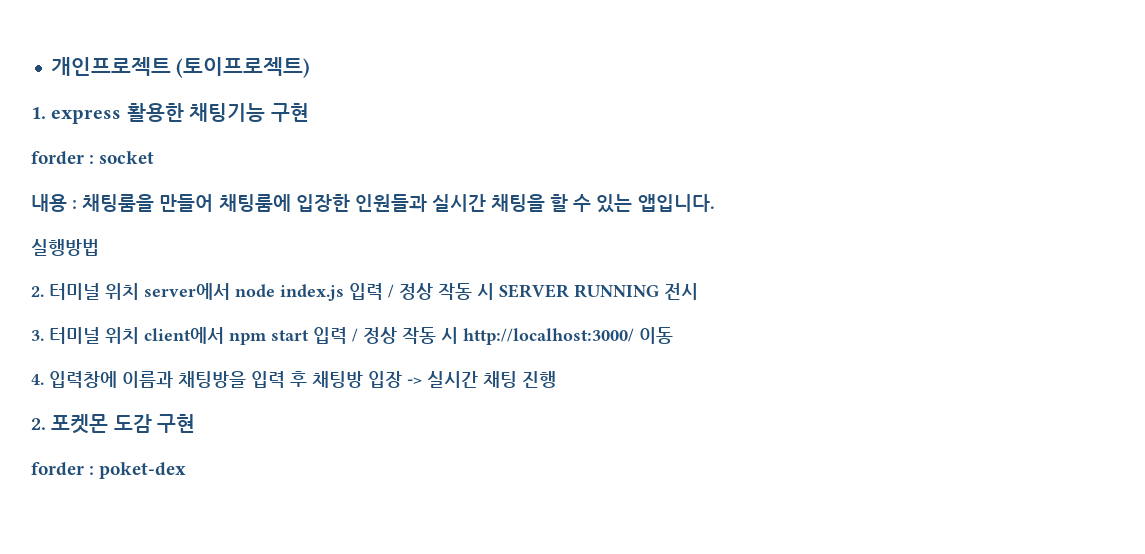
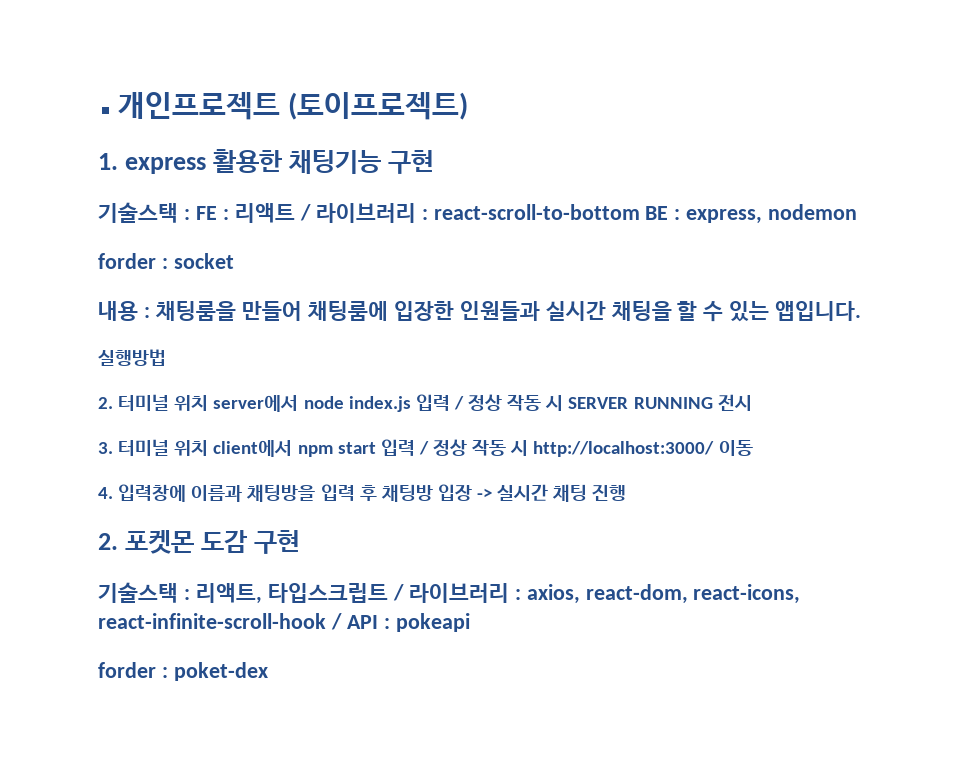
(309, 112) none -> [98,202,858,224] // 기술스택 : FE : 리액트 / 라이브러리 : react-scroll-to-bottom BE : express, nodemon
(196, 423) none -> [98,582,801,604] [98,613,470,632] // 기술스택 : 리액트, 타입스크립트 / 라이브러리 : axios, react-dom, react-icons, react-infinite-scroll-hook / API : pokeapi

